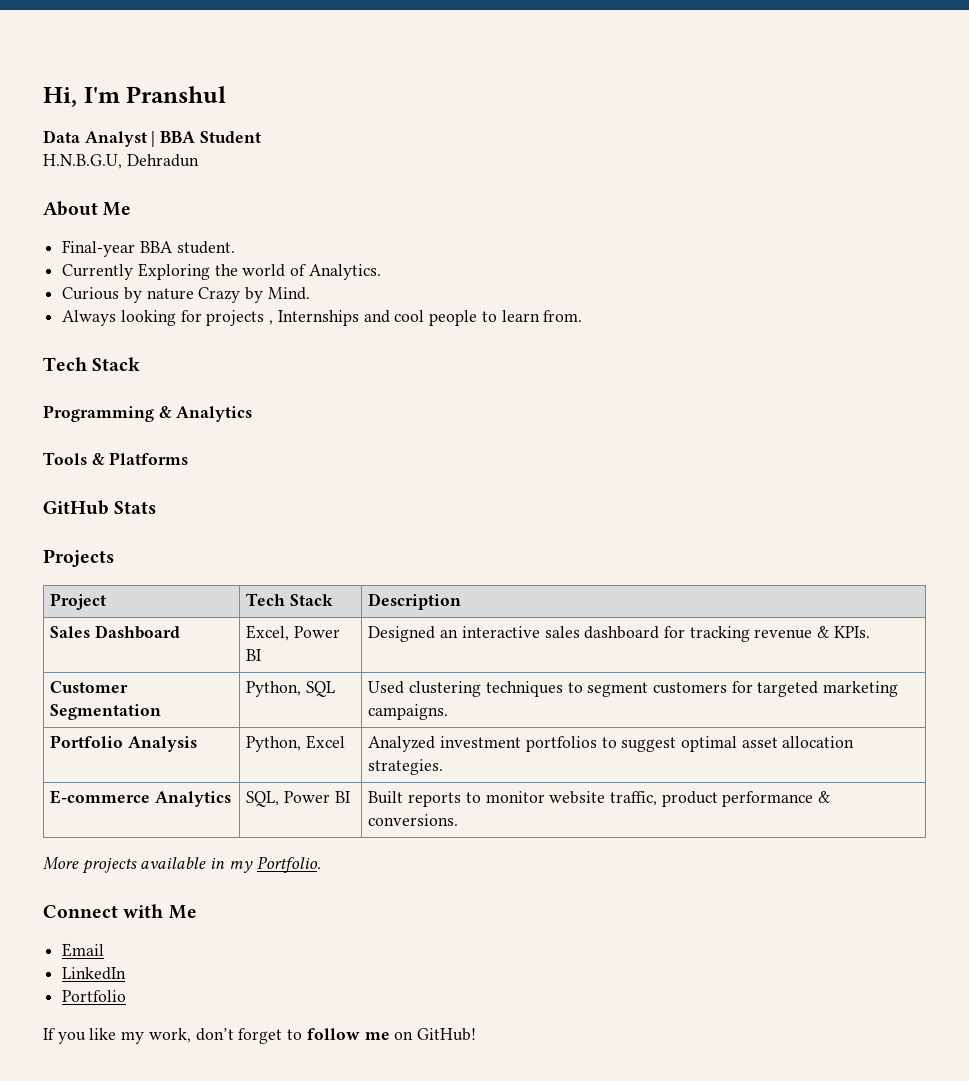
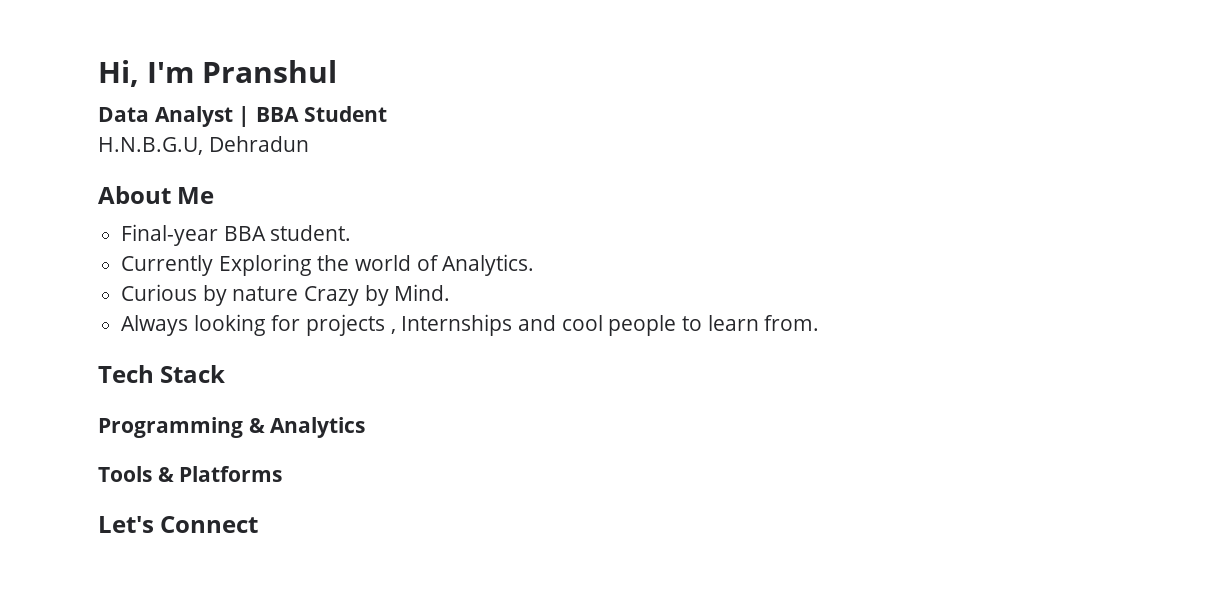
[43,500,157,515] [43,549,114,567] [50,593,107,610] [246,593,334,606] [368,593,462,610] [50,625,181,639] [246,625,341,641] [246,649,262,661] [368,626,870,642] [50,681,129,693] [50,704,162,720] [246,681,336,697] [368,681,899,697] [368,704,449,720] [50,735,198,752] [246,735,346,752] [368,736,855,752] [368,759,444,775] [50,790,232,807] [246,791,350,807] [368,791,831,807] [368,814,459,826] [43,856,321,874] [43,904,197,919] [62,943,105,957] [62,967,127,980] [62,990,127,1002] [43,1028,476,1044] GitHub Stats // Projects // Project | Tech Stack | Description // Sales Dashboard | Excel, Power BI | Designed an interactive sales dashboard for tracking revenue & KPIs. // Customer Segmentation | Python, SQL | Used clustering techniques to segment customers for targeted marketing campaigns. // Portfolio Analysis | Python, Excel | Analyzed investment portfolios to suggest optimal asset allocation strategies. // E-commerce Analytics | SQL, Power BI | Built reports to monitor website traffic, product performance & conversions. // More projects available in my Portfolio. // Connect with Me // Email // LinkedIn // Portfolio // If you like my work, don’t forget to follow me on GitHub! -> [98,516,259,533] Let's Connect

